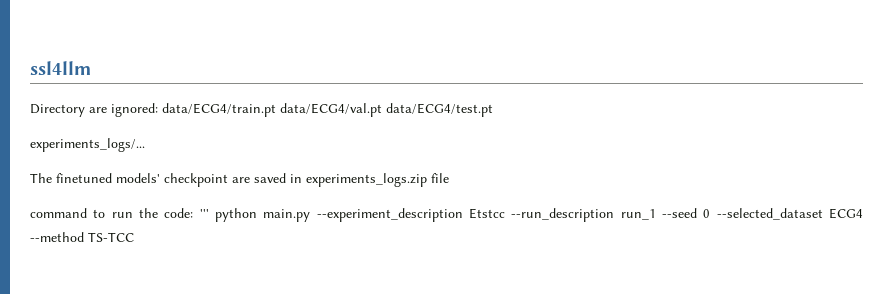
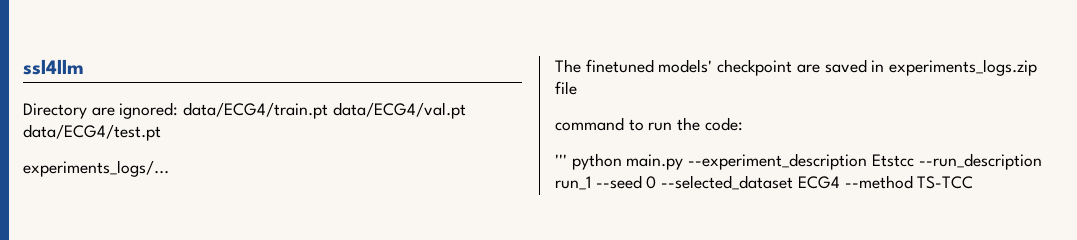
(194, 213) none -> (743, 124) //

